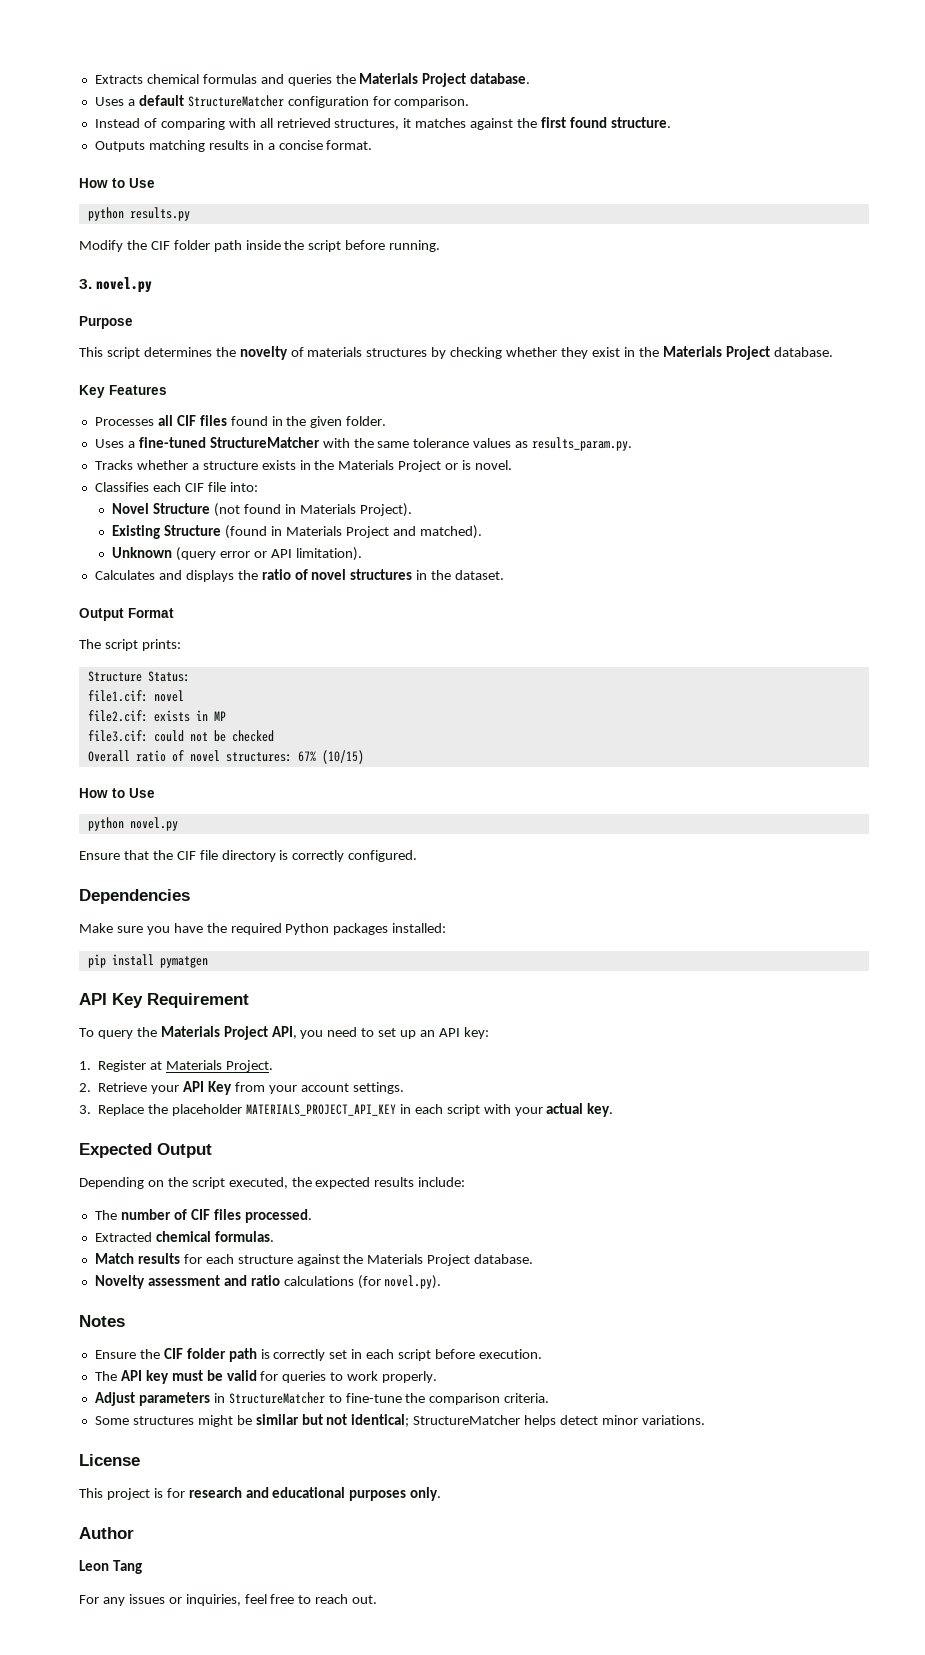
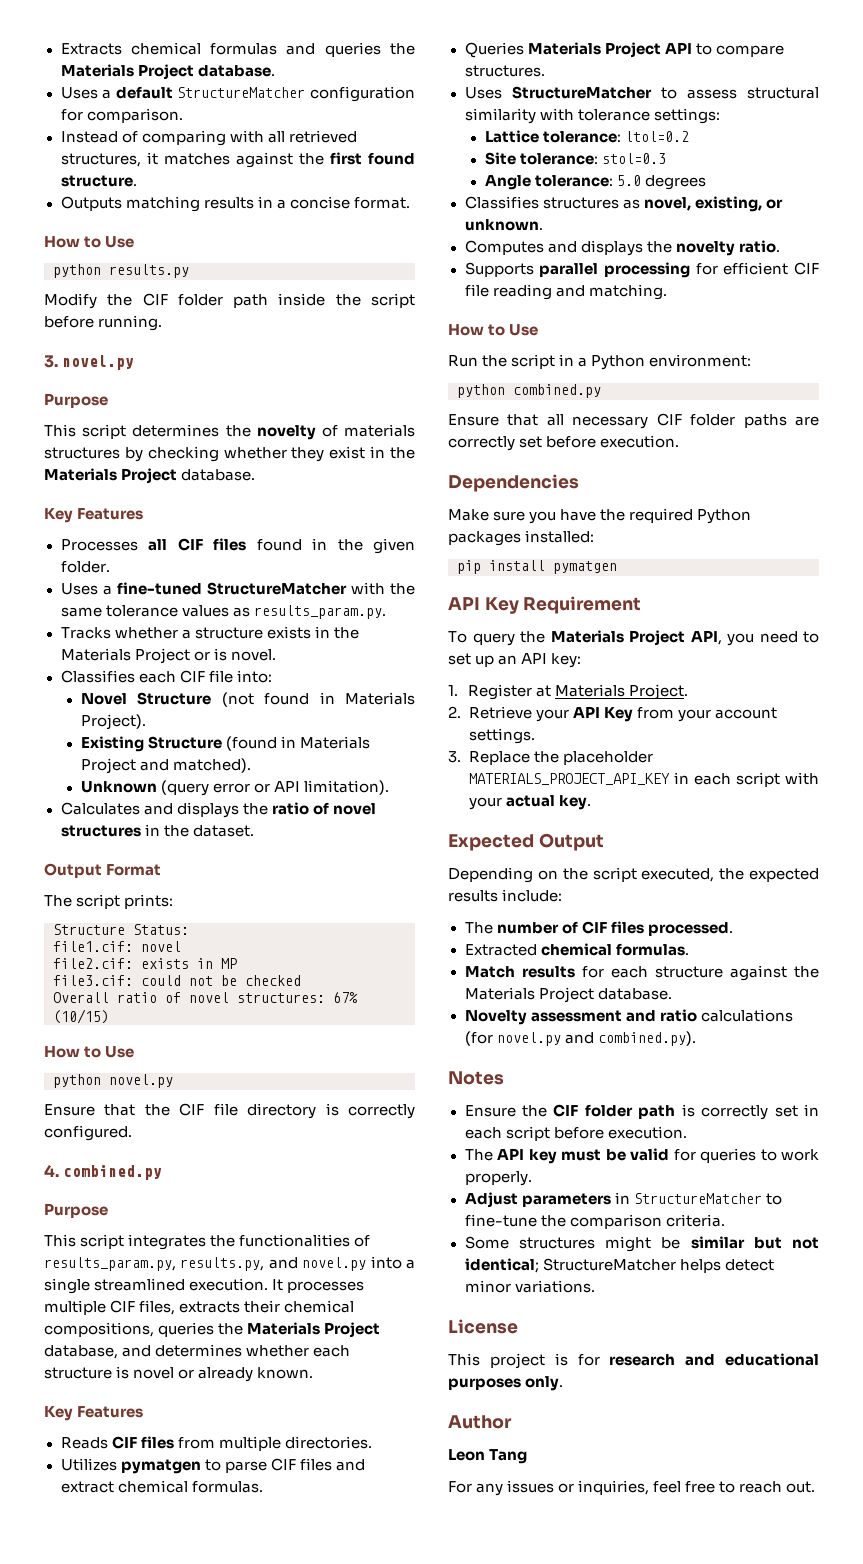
(418, 856) none -> [44,1164,163,1180] [44,1203,108,1218] [44,1234,371,1250] [44,1256,415,1271] [44,1278,365,1294] [44,1300,355,1315] [44,1322,381,1338] [44,1344,351,1359] [44,1366,314,1382] [44,1406,144,1421] [60,1436,372,1451] [60,1458,365,1474] [60,1480,263,1493] [464,42,784,58] [464,65,545,77] [464,86,819,99] [464,108,720,124] [484,130,689,143] [484,152,666,165] [484,175,706,190] [464,196,783,212] [464,219,543,231] [464,240,780,256] [464,262,819,278] [464,284,667,300] [448,324,539,336] [448,354,752,370] [457,384,601,398] [448,413,819,429] [448,435,680,451] // 4. combined.py // Purpose // This script integrates the functionalities of results_param.py, results.py, and novel.py into a single streamlined execution. It processes multiple CIF files, extracts their chemical compositions, queries the Materials Project database, and determines whether each structure is novel or already known. // Key Features // Reads CIF files from multiple directories. // Utilizes pymatgen to parse CIF files and extract chemical formulas. // Queries Materials Project API to compare structures. // Uses StructureMatcher to assess structural similarity with tolerance settings: // Lattice tolerance: ltol=0.2 // Site tolerance: stol=0.3 // Angle tolerance: 5.0 degrees // Classifies structures as novel, existing, or unknown. // Computes and displays the novelty ratio. // Supports parallel processing for efficient CIF file reading and matching. // How to Use // Run the script in a Python environment: // python combined.py // Ensure that all necessary CIF folder paths are correctly set before execution.
[384,1275,442,1289] novel.py). -> [496,1031,696,1046] novel.py and combined.py).

